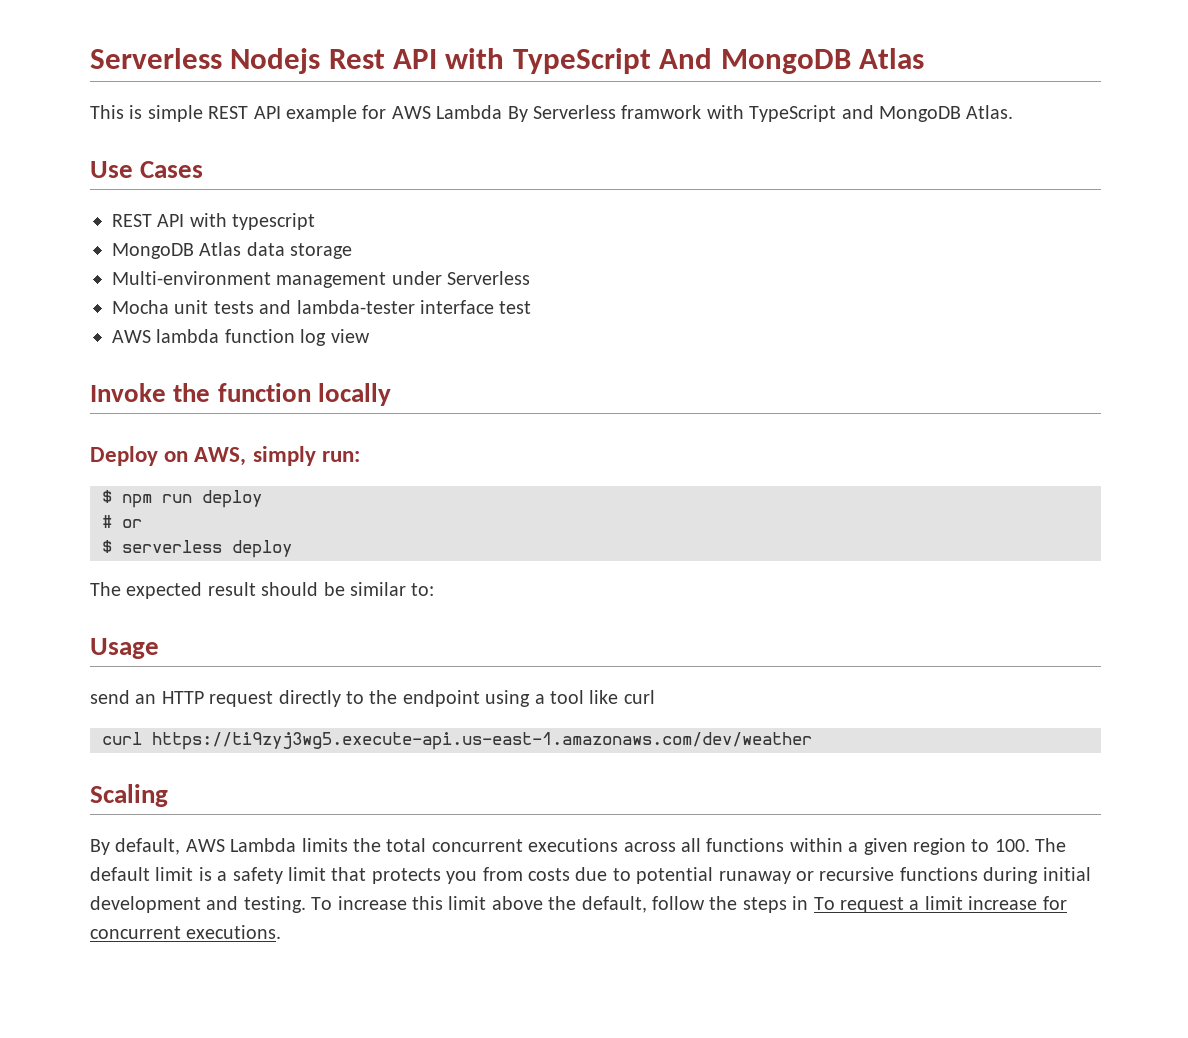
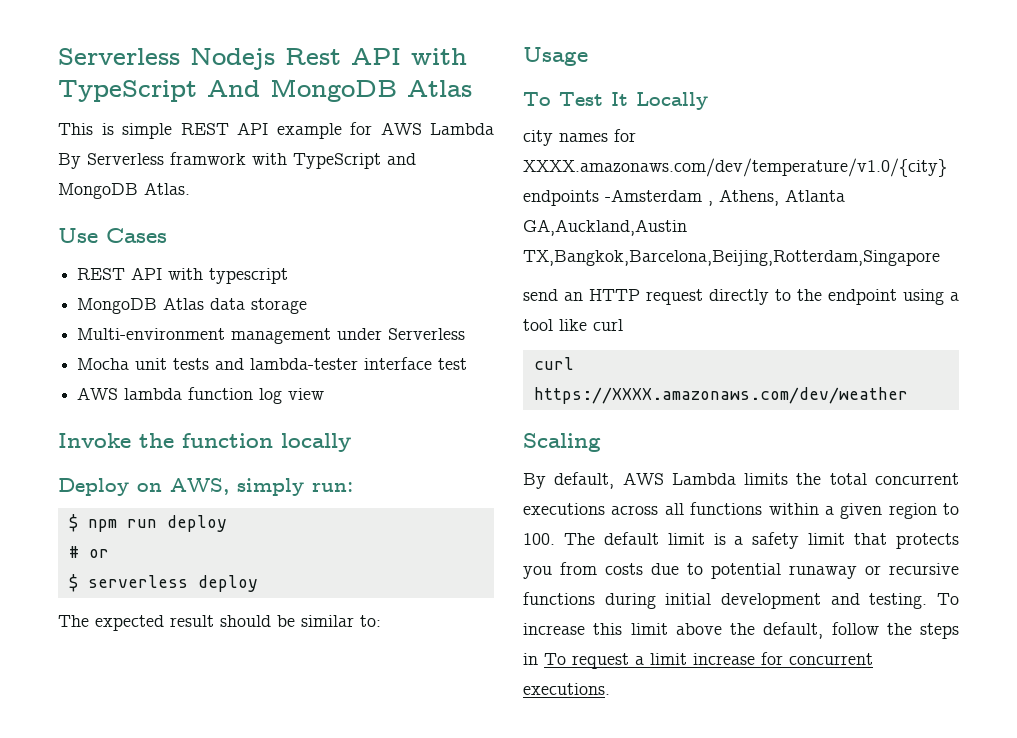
(159, 648) none -> [523,92,708,110] [523,129,636,146] [523,158,947,177] [523,189,845,206] [523,219,687,236] [523,250,940,266] // To Test It Locally // city names for XXXX.amazonaws.com/dev/temperature/v1.0/{city} endpoints -Amsterdam , Athens, Atlanta GA,Auckland,Austin TX,Bangkok,Barcelona,Beijing,Rotterdam,Singapore
[152,732,812,750] https://ti9zyj3wg5.execute-api.us-east-1.amazonaws.com/dev/weather -> [533,387,908,404] https://XXXX.amazonaws.com/dev/weather

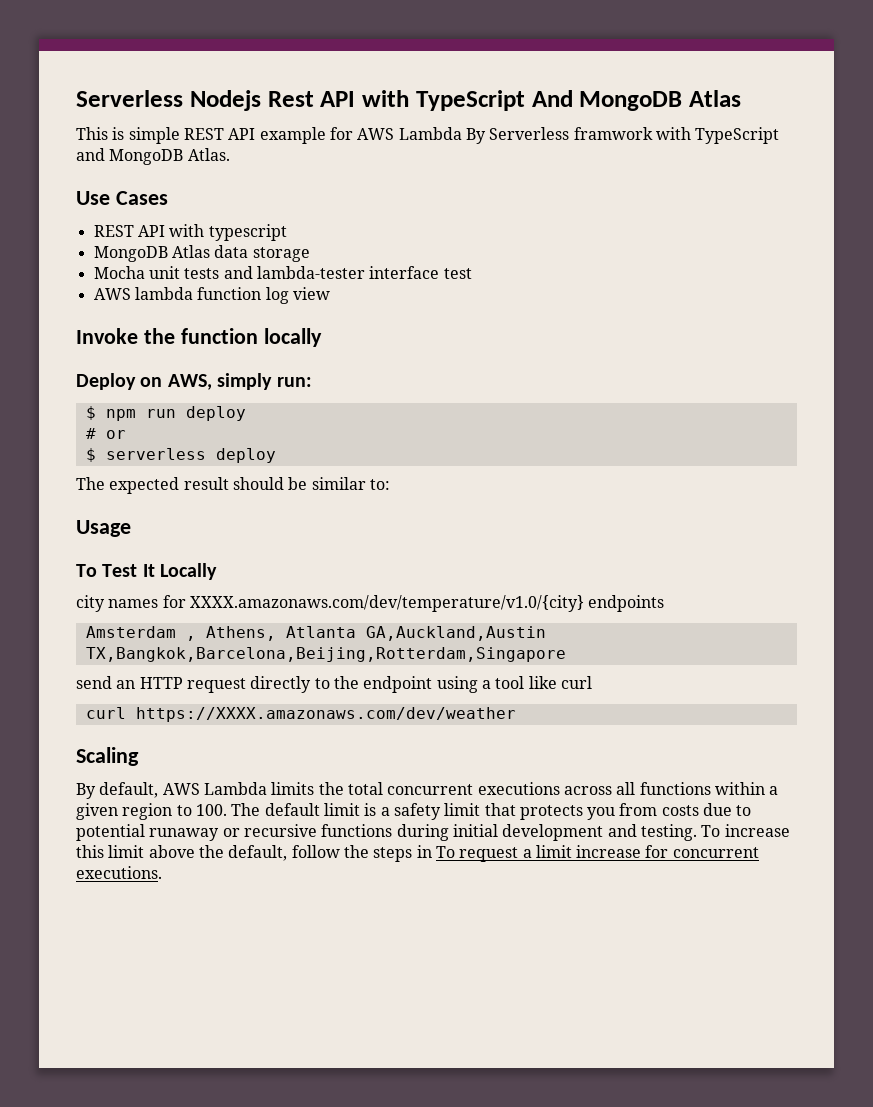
[77,328,466,344] // Multi-environment management under Serverless -> (310, 254) none
[605,189,702,202] -Amsterdam -> [85,626,176,638] // Amsterdam

